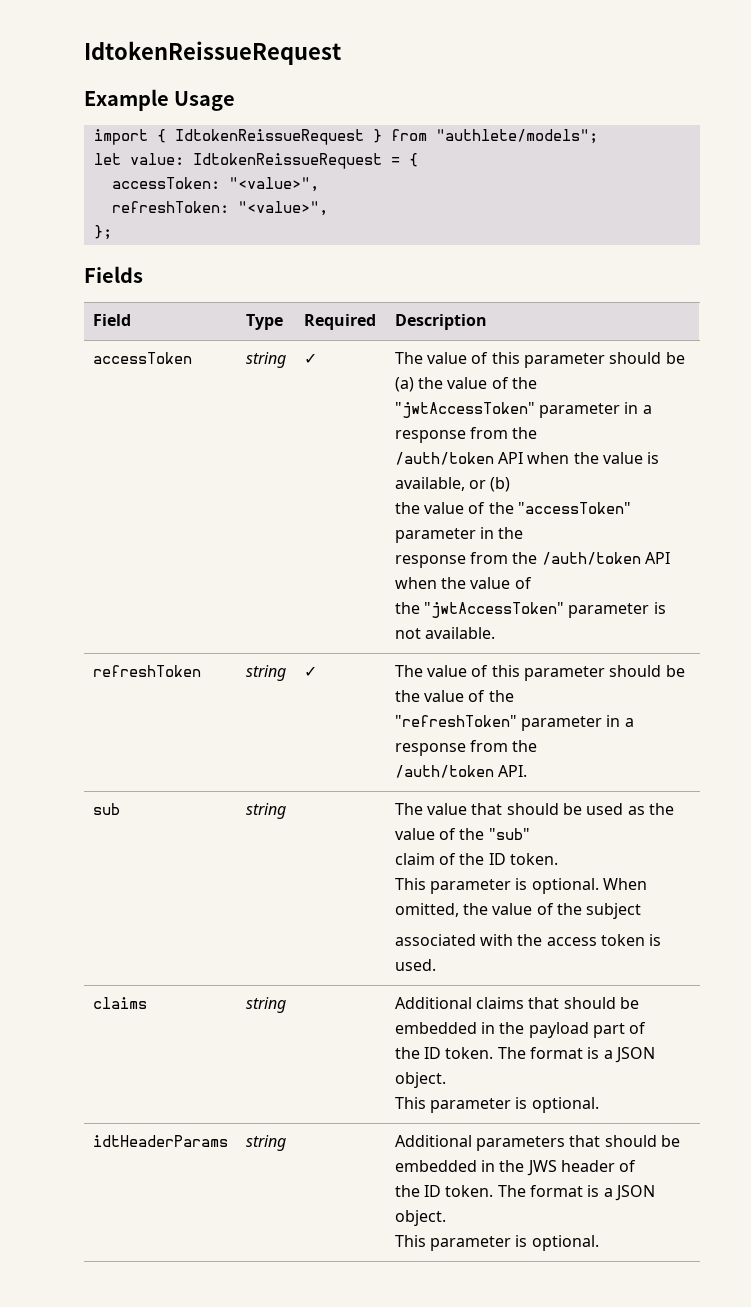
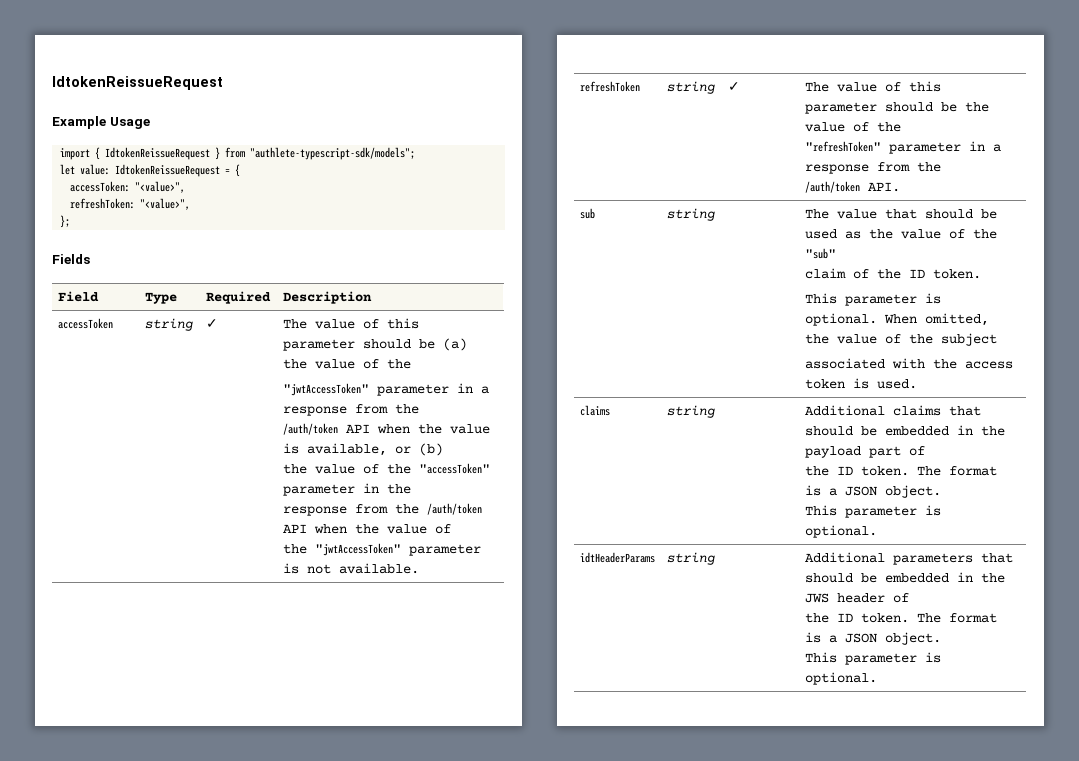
[435,129,598,144] "authlete/models"; -> [250,147,416,160] "authlete-typescript-sdk/models";

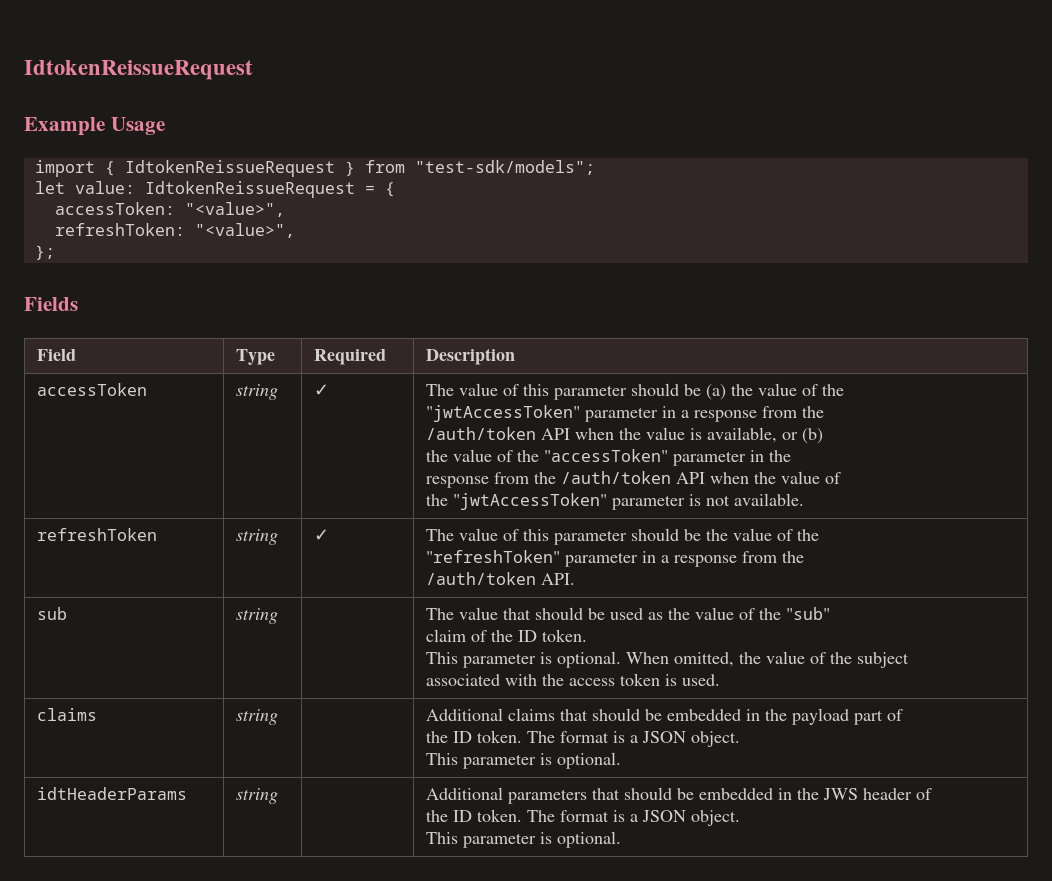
[250,147,416,160] "authlete-typescript-sdk/models"; -> [414,160,595,175] "test-sdk/models";

